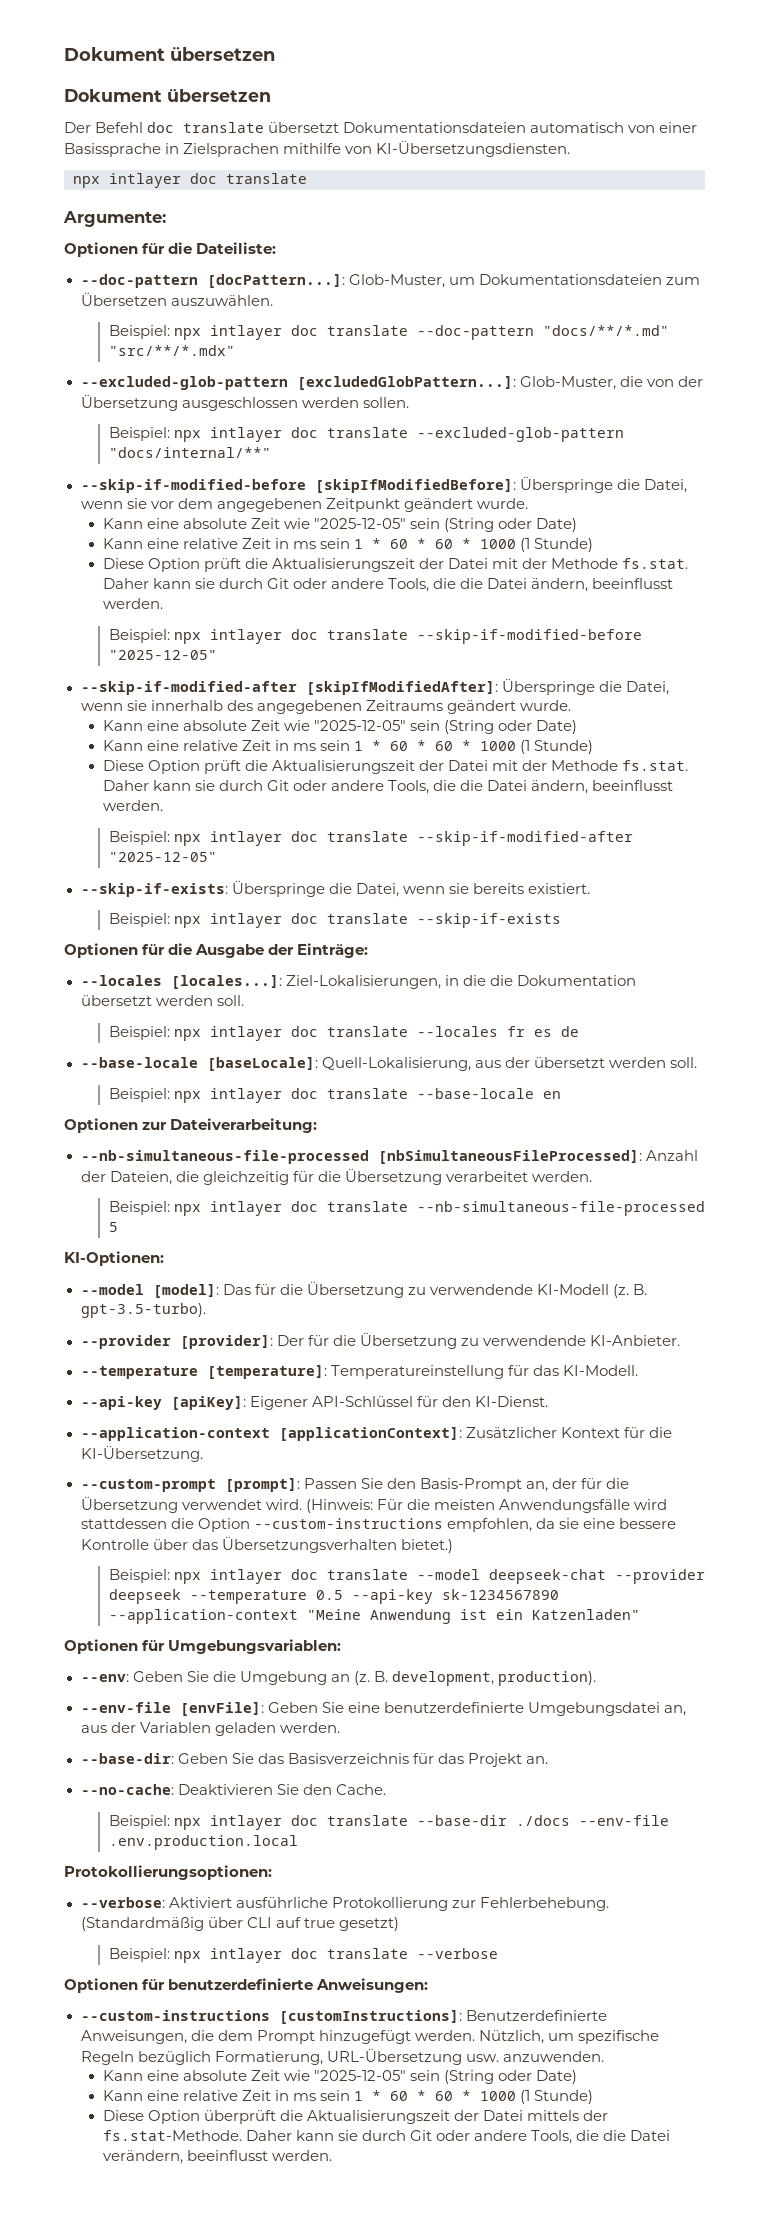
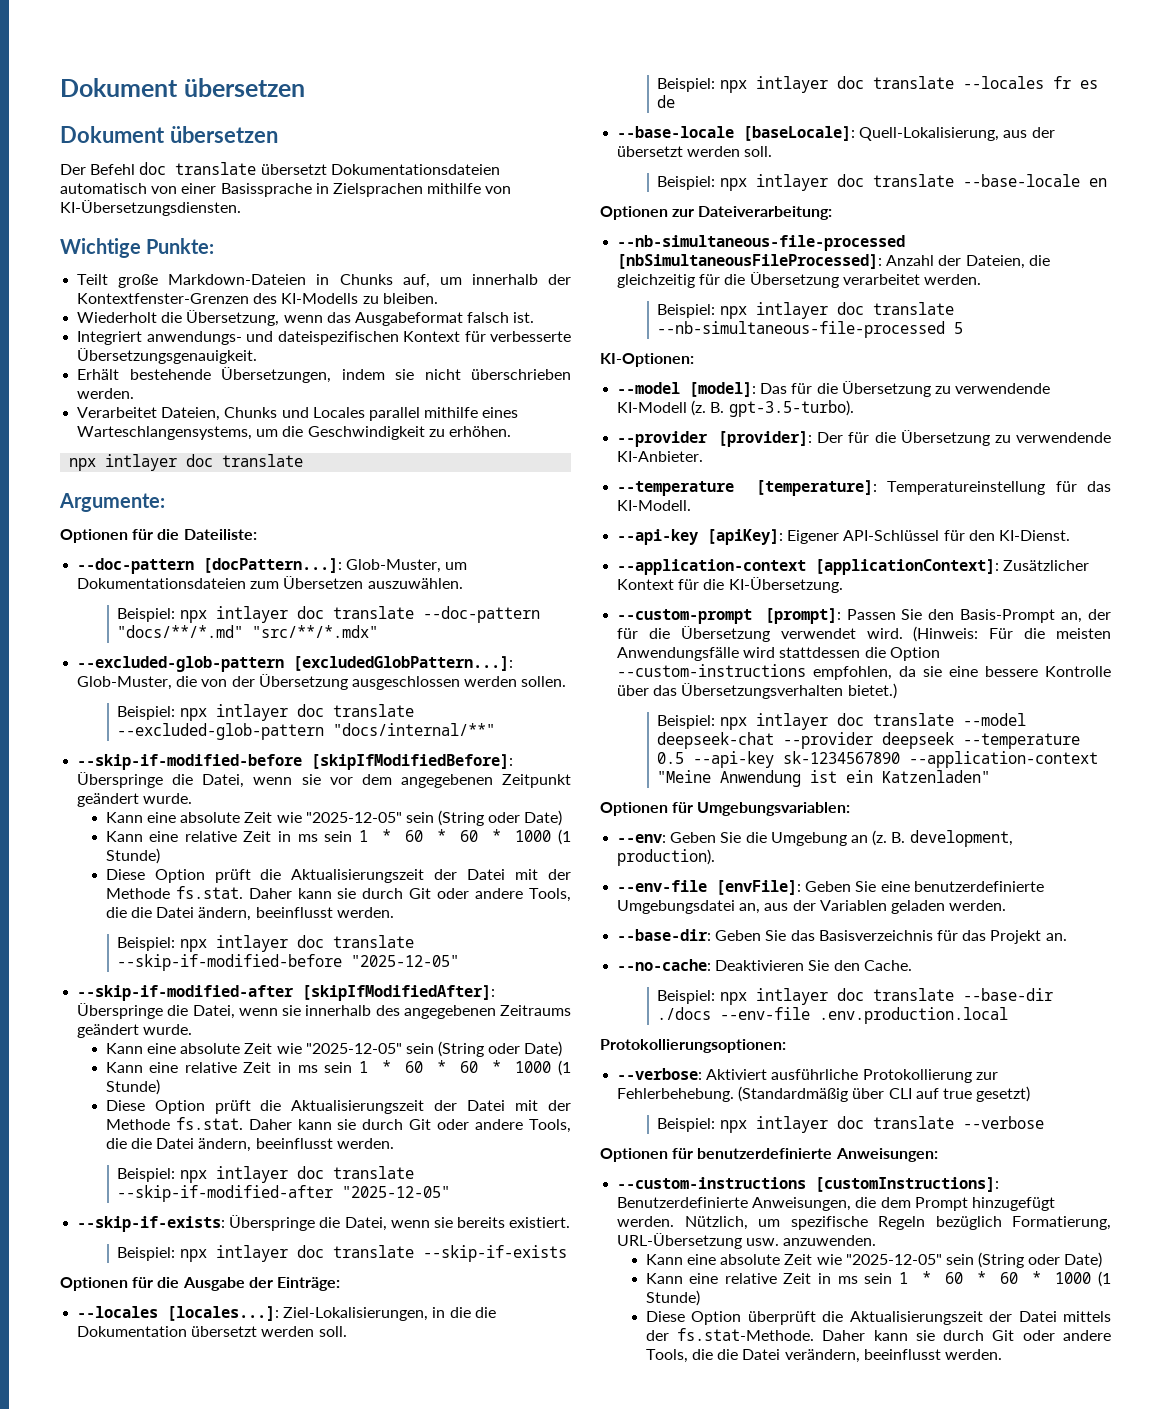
(571, 148) none -> [60,238,215,258] [77,274,571,288] [77,293,438,304] [77,310,535,326] [77,331,571,345] [77,348,258,364] [77,367,571,383] [77,388,135,399] [77,407,519,421] [77,426,511,440] // Wichtige Punkte: // Teilt große Markdown-Dateien in Chunks auf, um innerhalb der Kontextfenster-Grenzen des KI-Modells zu bleiben. // Wiederholt die Übersetzung, wenn das Ausgabeformat falsch ist. // Integriert anwendungs- und dateispezifischen Kontext für verbesserte Übersetzungsgenauigkeit. // Erhält bestehende Übersetzungen, indem sie nicht überschrieben werden. // Verarbeitet Dateien, Chunks und Locales parallel mithilfe eines Warteschlangensystems, um die Geschwindigkeit zu erhöhen.

